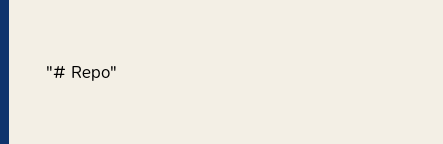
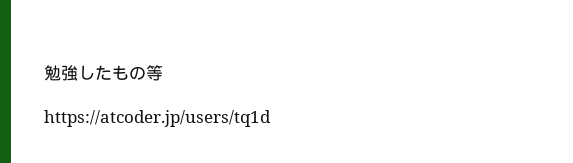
[46,65,117,81] "# Repo" -> [44,65,163,81] [44,110,271,127] 勉強したもの等 // https://atcoder.jp/users/tq1d

